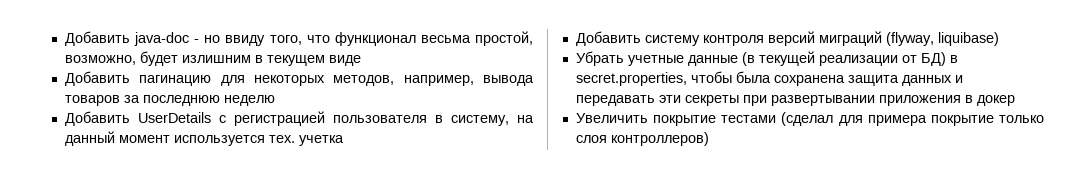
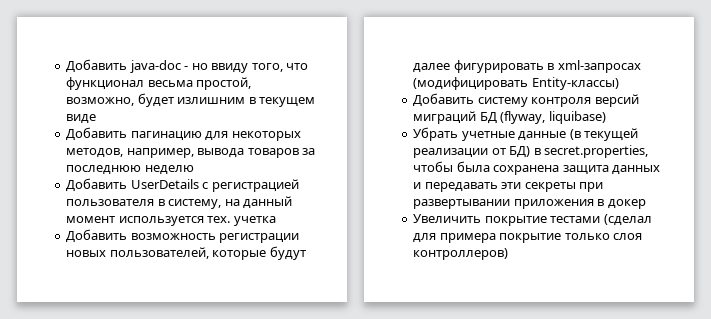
(344, 140) none -> [66,229,300,243] [66,246,306,260] [413,60,641,73] [413,77,619,90] // Добавить возможность регистрации новых пользователей, которые будут далее фигурировать в xml-запросах (модифицировать Entity-классы)
(882, 38) none -> [479,112,497,124] БД

